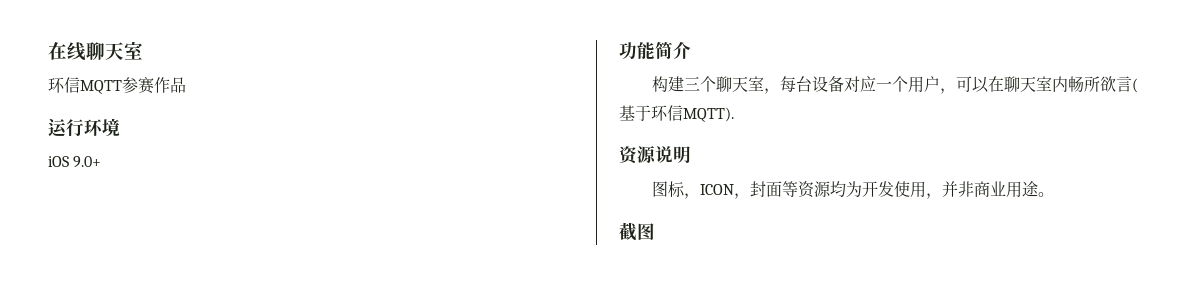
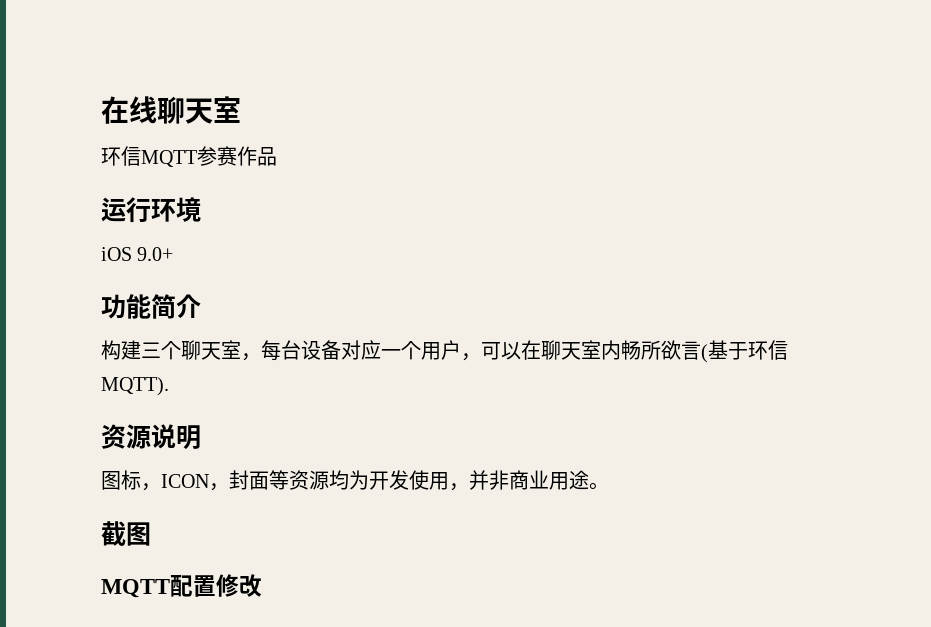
(655, 231) none -> [101,574,262,598] // MQTT配置修改

